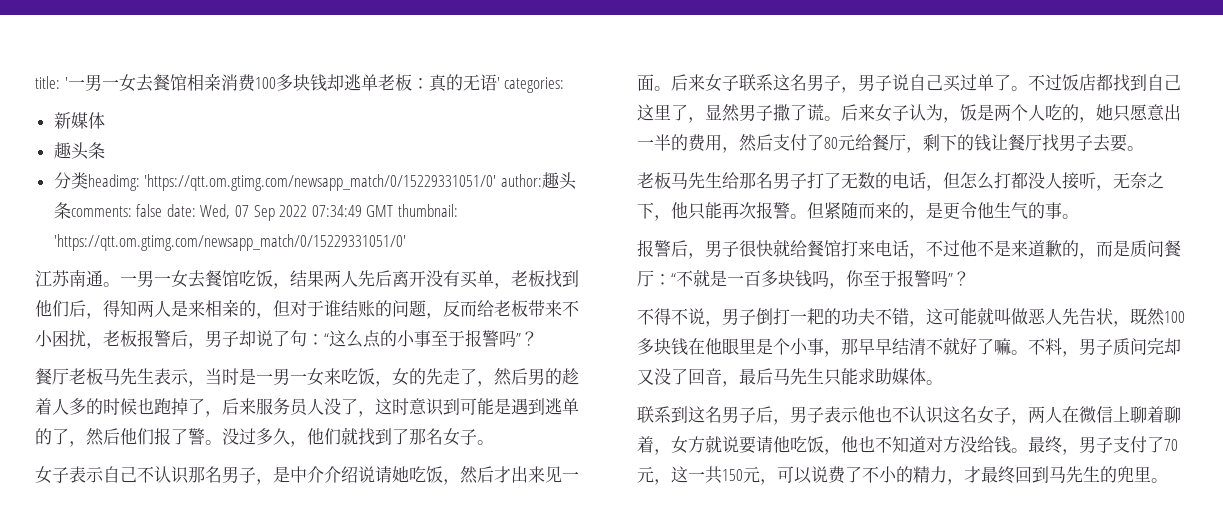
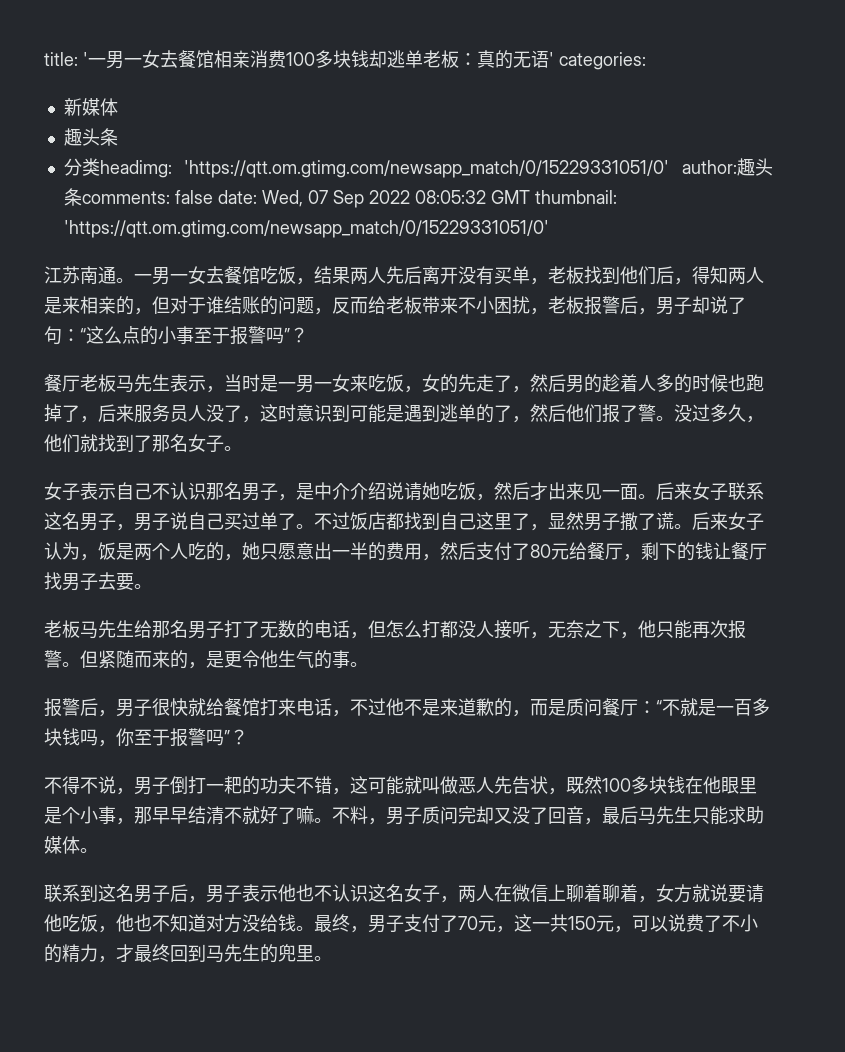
[311,205,362,217] 07:34:49 -> [414,190,486,204] 08:05:32

